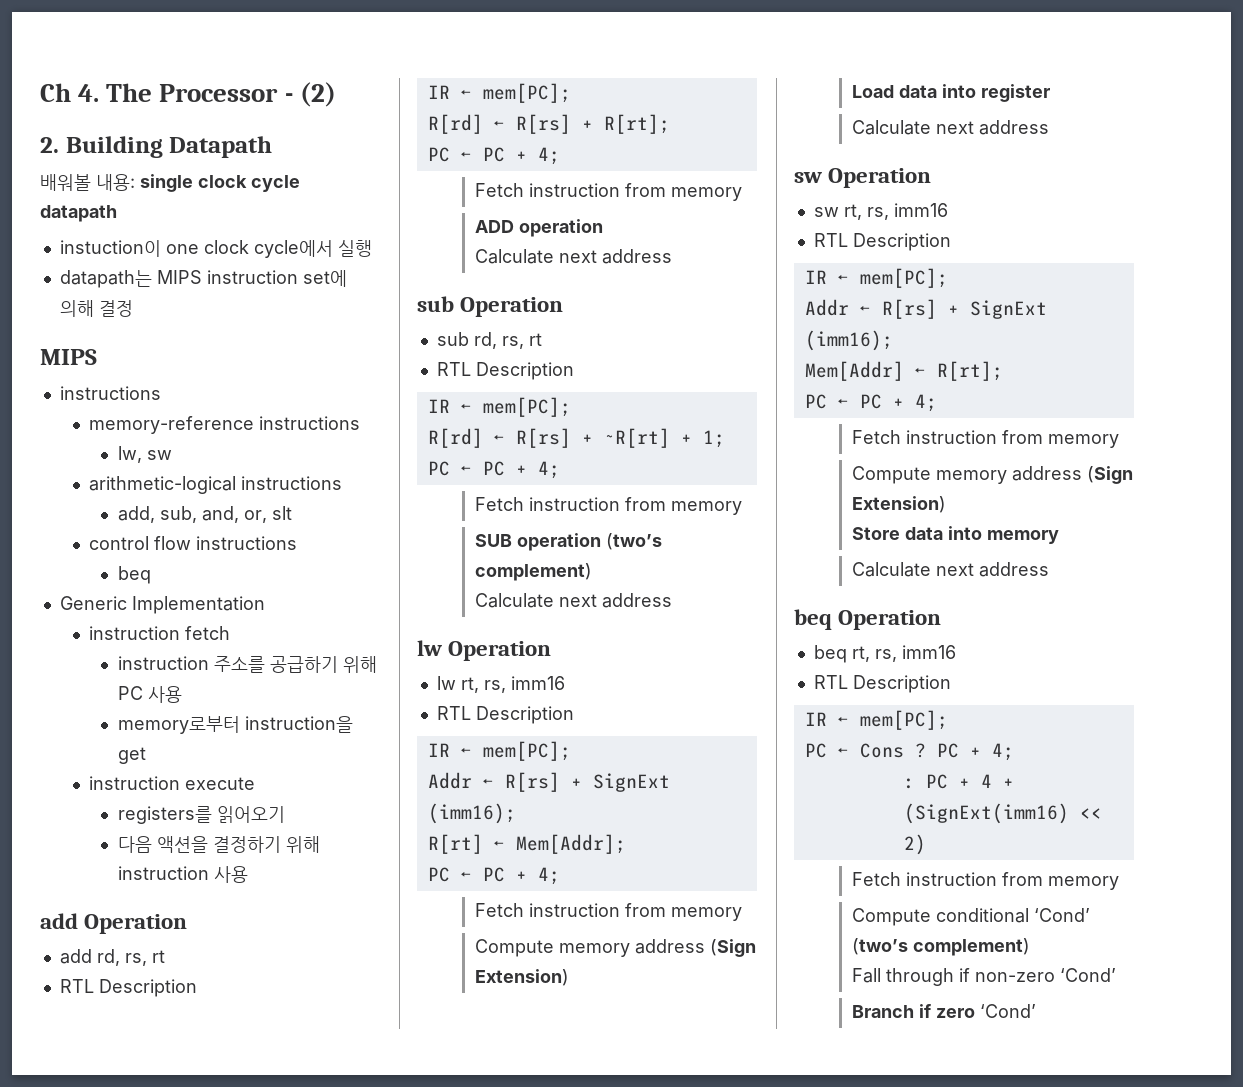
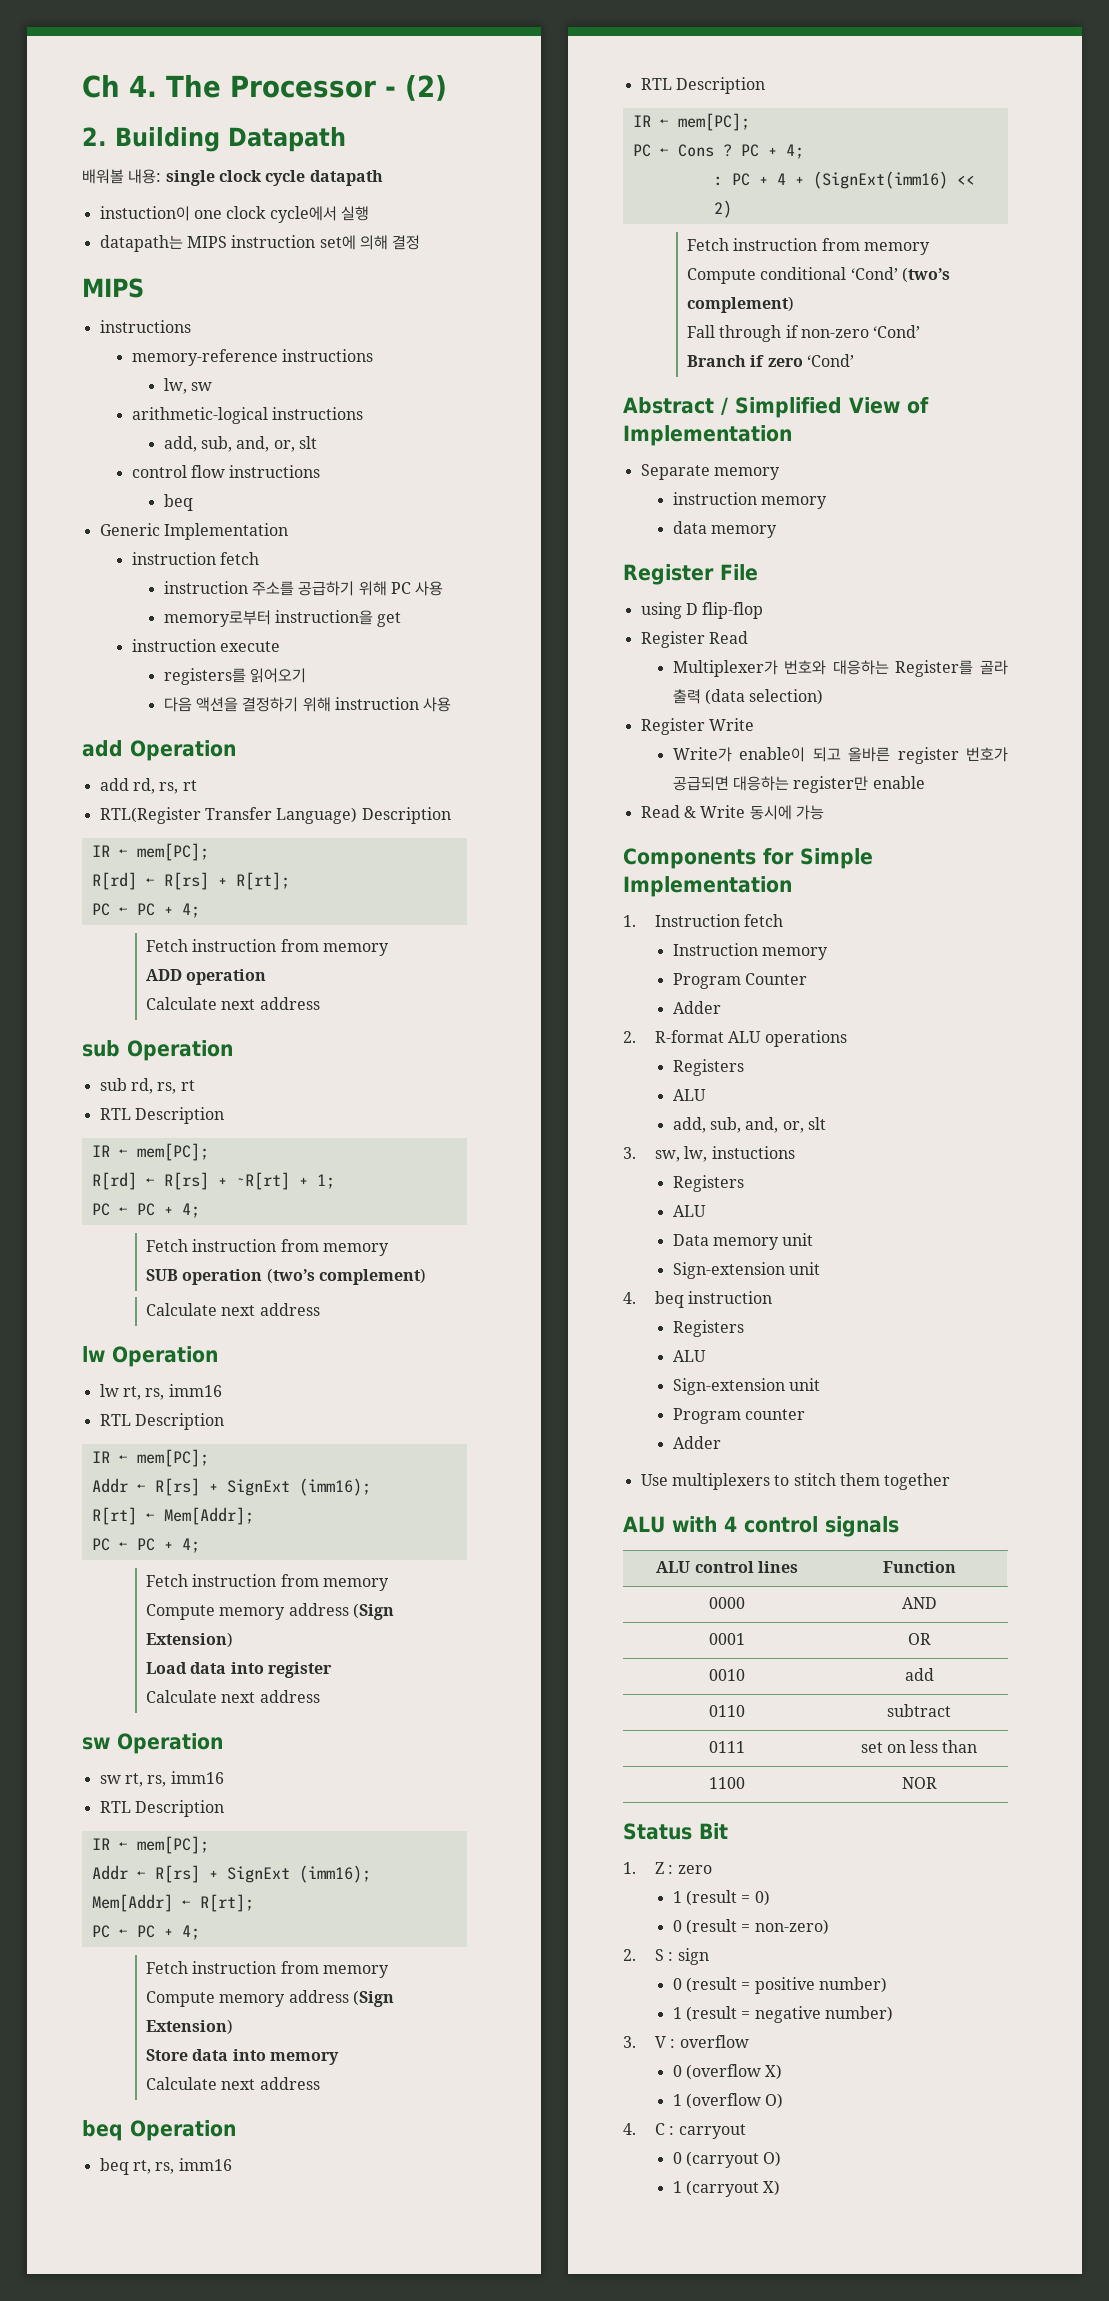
[59,979,94,993] RTL -> [99,807,358,824] RTL(Register Transfer Language)
(1036, 1011) none -> [623,397,929,418] [623,425,792,446] [640,464,780,480] [672,492,827,509] [672,521,777,538] [623,564,758,585] [640,602,764,619] [640,631,748,648] [672,660,1008,677] [672,689,824,705] [640,718,754,735] [672,747,1009,764] [672,776,925,793] [640,805,824,820] [623,848,873,869] [623,876,792,897] [623,914,784,927] [672,943,828,960] [672,973,807,989] [672,1001,721,1014] [623,1030,847,1047] [672,1059,744,1076] [672,1089,706,1101] [672,1117,826,1133] [623,1146,795,1162] [672,1175,744,1192] [672,1205,706,1217] [672,1233,814,1250] [672,1262,820,1279] [623,1291,773,1308] [672,1320,744,1337] [672,1350,706,1362] [672,1378,820,1395] [672,1408,805,1424] [672,1436,721,1449] [640,1473,951,1490] [623,1516,899,1537] [656,1561,798,1573] [882,1561,956,1573] [709,1597,745,1609] [901,1597,937,1609] [709,1633,745,1645] [907,1633,931,1645] [709,1669,745,1681] [904,1668,934,1681] [709,1705,745,1717] [887,1704,951,1717] [709,1741,745,1753] [860,1740,978,1753] [709,1777,745,1789] [901,1777,937,1789] [623,1823,728,1840] [623,1862,712,1874] [672,1890,770,1906] [672,1919,829,1935] [623,1948,709,1965] [672,1977,887,1994] [672,2006,893,2023] [623,2035,749,2048] [672,2064,783,2080] [672,2093,784,2109] [623,2123,746,2139] [672,2151,782,2168] [672,2180,781,2197] // Abstract / Simplified View of Implementation // Separate memory // instruction memory // data memory // Register File // using D flip-flop // Register Read // Multiplexer가 번호와 대응하는 Register를 골라 출력 (data selection) // Register Write // Write가 enable이 되고 올바른 register 번호가 공급되면 대응하는 register만 enable // Read & Write 동시에 가능 // Components for Simple Implementation // 1. Instruction fetch // Instruction memory // Program Counter // Adder // 2. R-format ALU operations // Registers // ALU // add, sub, and, or, slt // 3. sw, lw, instuctions // Registers // ALU // Data memory unit // Sign-extension unit // 4. beq instruction // Registers // ALU // Sign-extension unit // Program counter // Adder // Use multiplexers to stitch them together // ALU with 4 control signals // ALU control lines | Function // 0000 | AND // 0001 | OR // 0010 | add // 0110 | subtract // 0111 | set on less than // 1100 | NOR // Status Bit // 1. Z : zero // 1 (result = 0) // 0 (result = non-zero) // 2. S : sign // 0 (result = positive number) // 1 (result = negative number) // 3. V : overflow // 0 (overflow X) // 1 (overflow O) // 4. C : carryout // 0 (carryout O) // 1 (carryout X)

